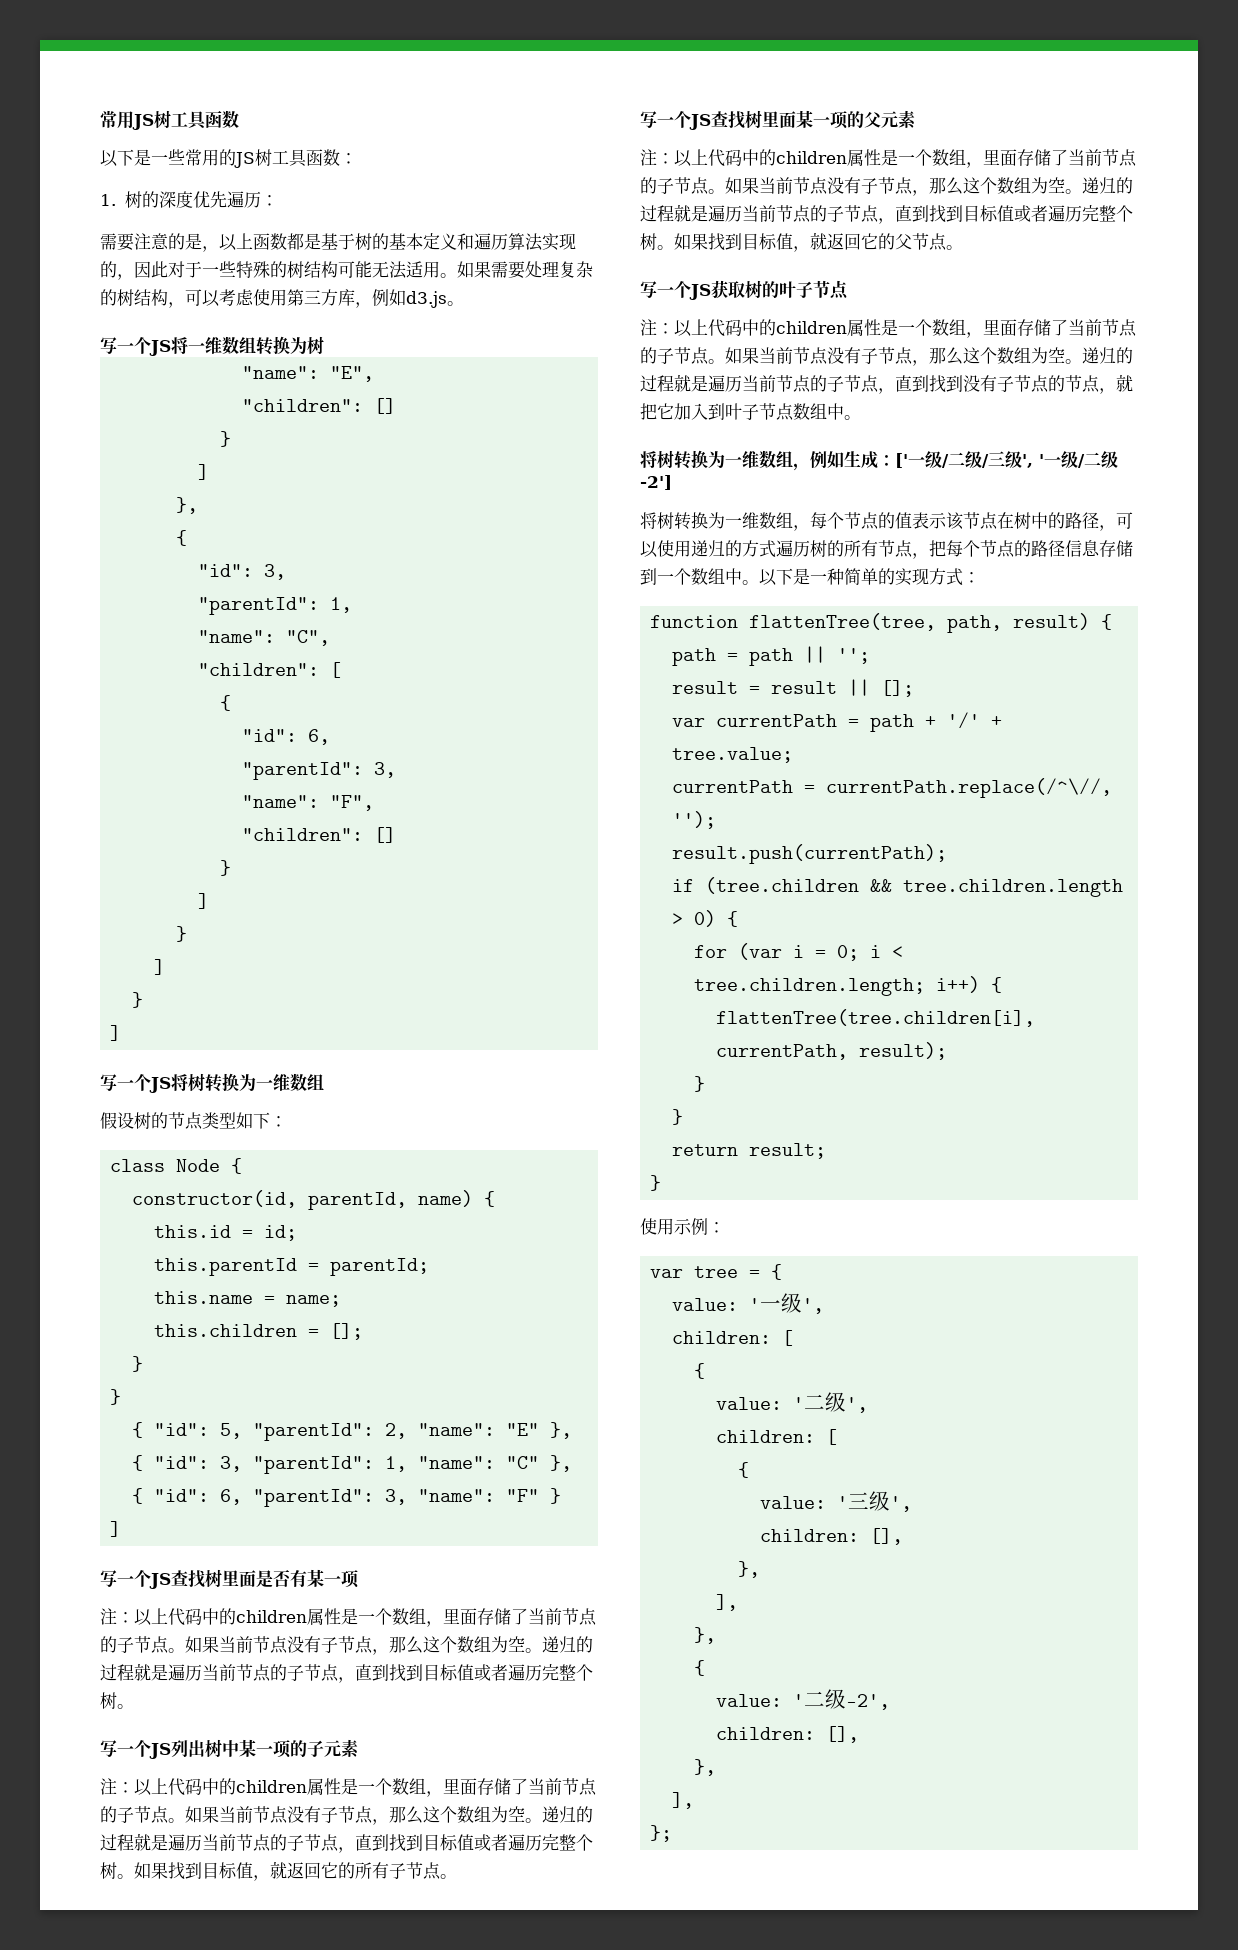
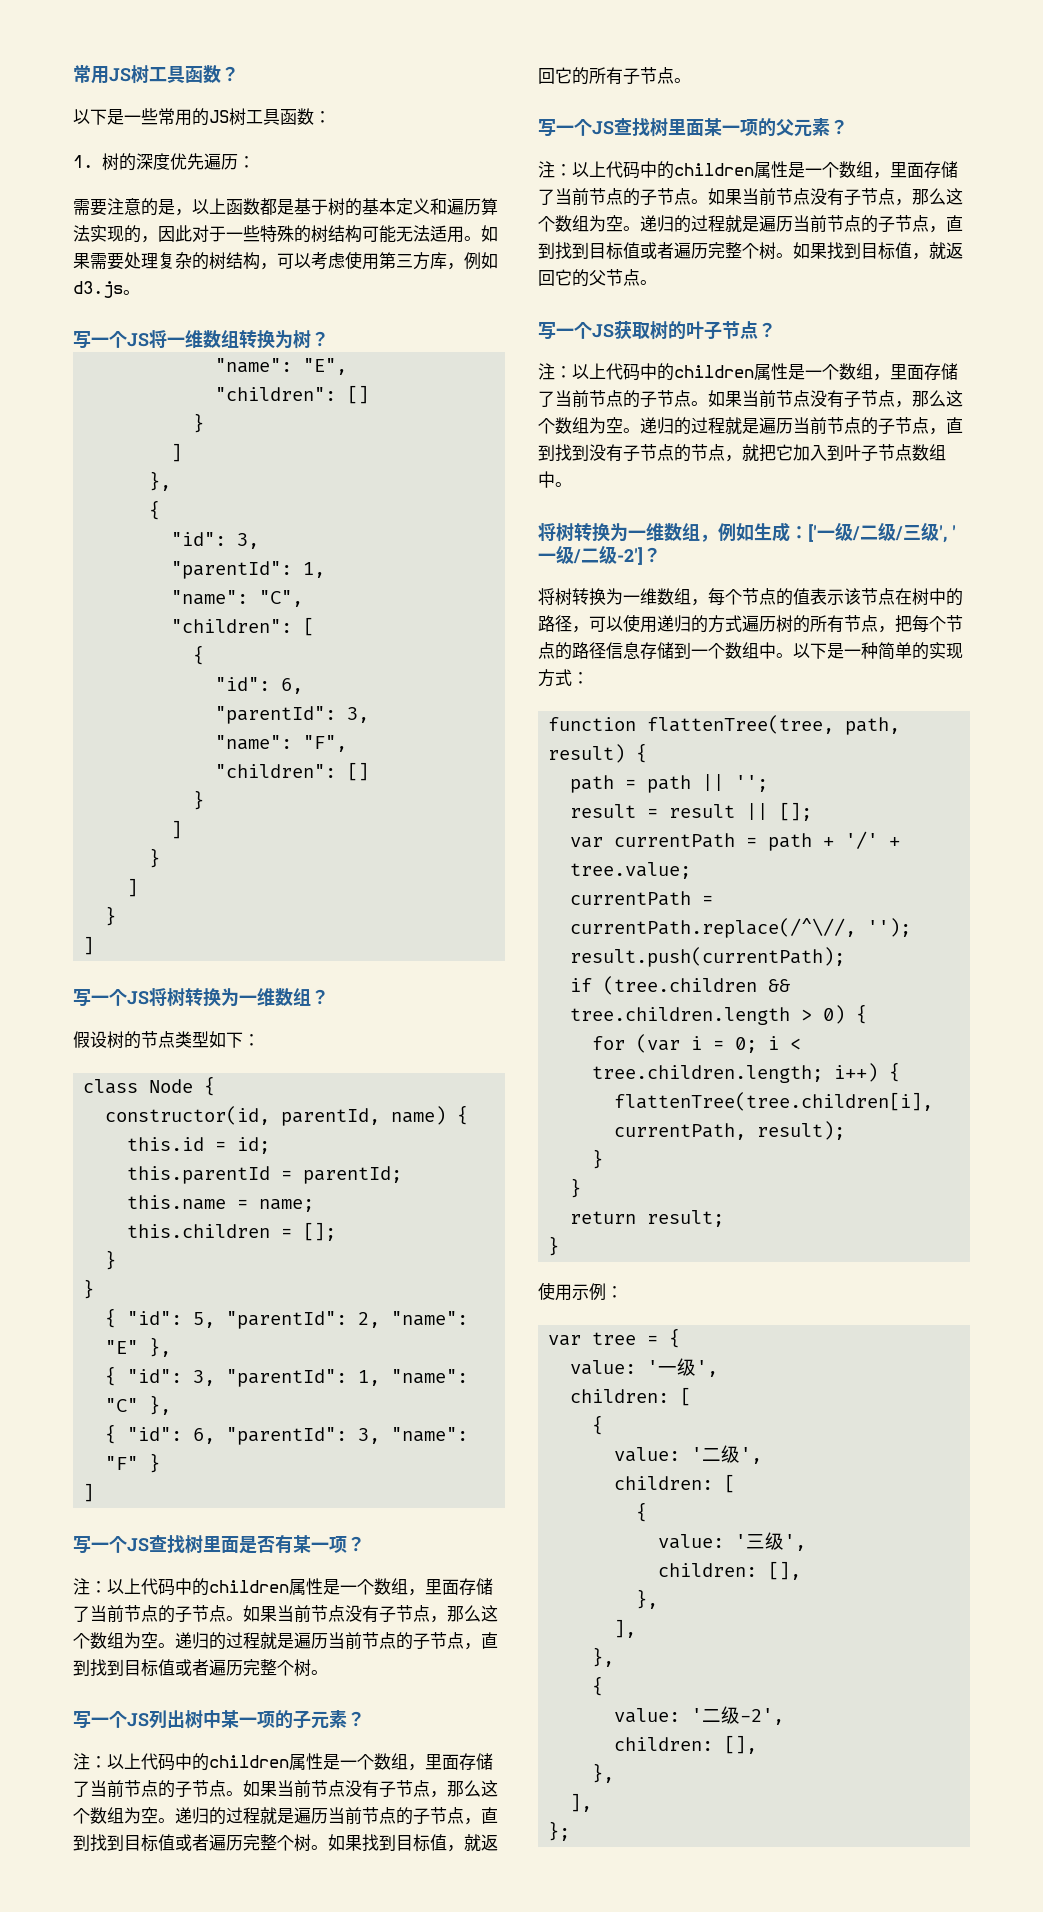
(239, 119) none -> [221,66,239,82] ？
(324, 345) none -> [311,331,329,347] ？
(324, 1082) none -> [311,989,329,1005] ？
(359, 1579) none -> [347,1536,365,1552] ？
(359, 1748) none -> [347,1711,365,1727] ？
(916, 119) none -> [830,119,848,135] ？
(848, 290) none -> [758,322,776,338] ？
(672, 482) none -> [643,547,661,563] ？

